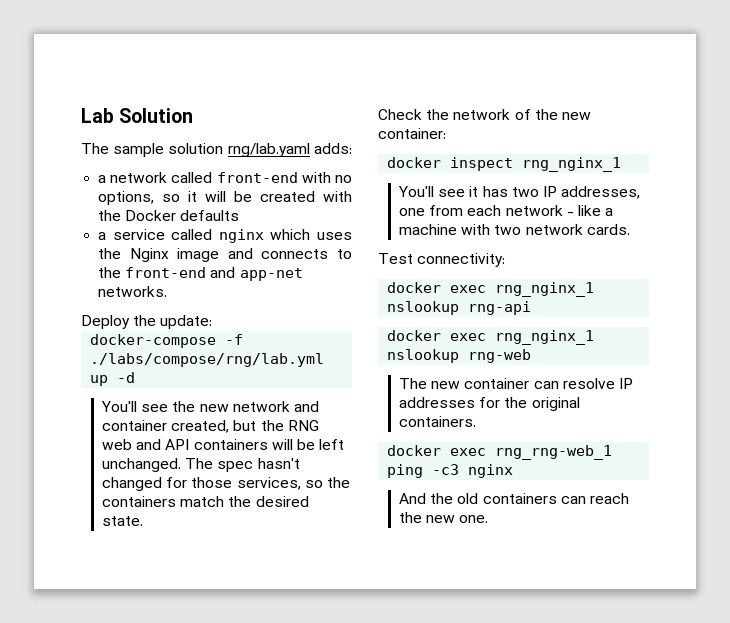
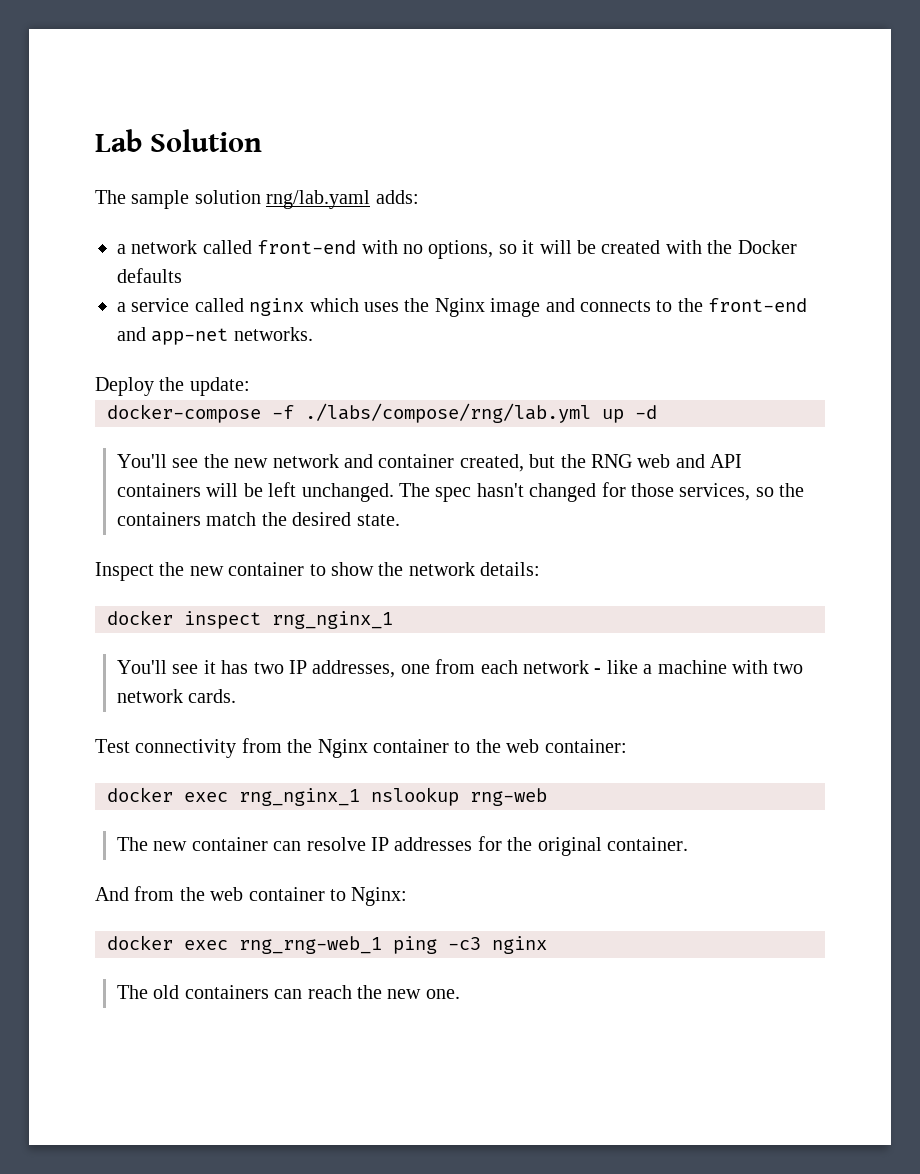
[378,109,591,120] [378,128,446,139] Check the network of the new container: -> [95,562,541,581] Inspect the new container to show the network details:
[417,253,506,267] [387,282,595,297] [387,301,532,315] connectivity: // docker exec rng_nginx_1 nslookup rng-api -> [135,738,627,758] connectivity from the Nginx container to the web container:
[399,416,477,427] containers. -> [607,837,689,851] [95,886,408,906] container. // And from the web container to Nginx:
[399,493,454,504] And the -> [117,985,149,999] The

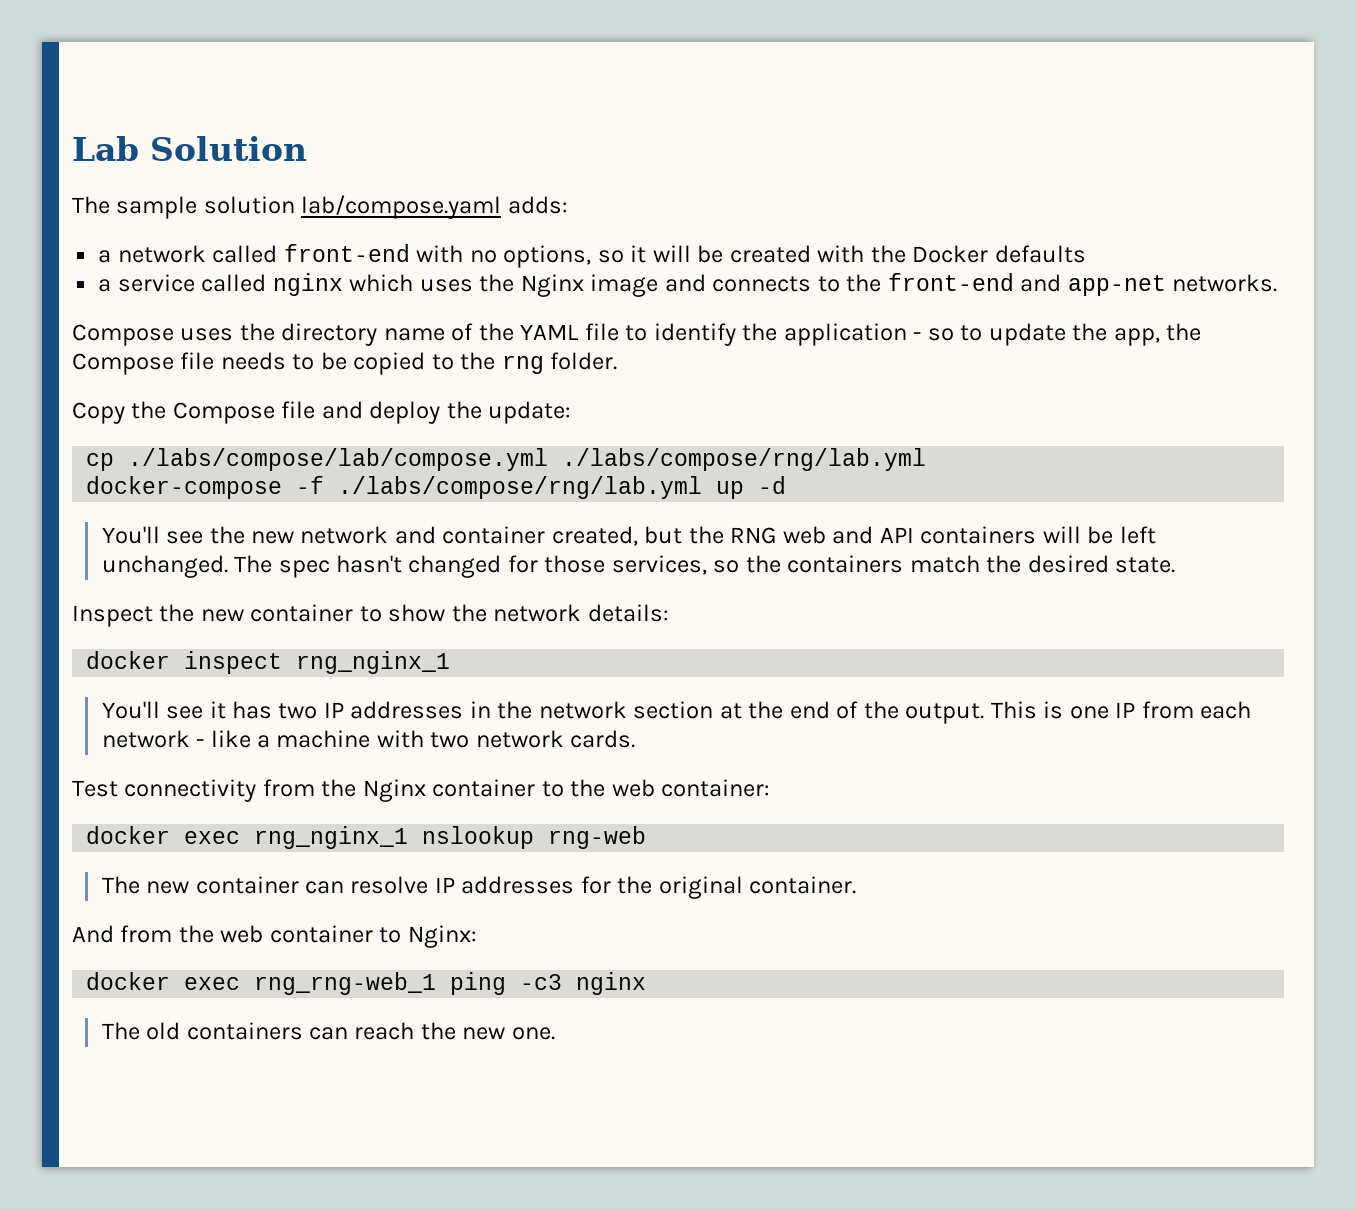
[266,190,371,209] rng/lab.yaml -> [301,195,502,219] lab/compose.yaml
[95,377,154,396] Deploy -> [72,323,1202,346] [72,352,618,375] [72,401,441,424] Compose uses the directory name of the YAML file to identify the application - so to update the app, the Compose file needs to be copied to the rng folder. // Copy the Compose file and deploy
(250, 386) none -> [86,448,927,471] // cp ./labs/compose/lab/compose.yml ./labs/compose/rng/lab.yml
[312,660,430,678] addresses, one -> [350,701,1136,724] addresses in the network section at the end of the output. This is one IP

